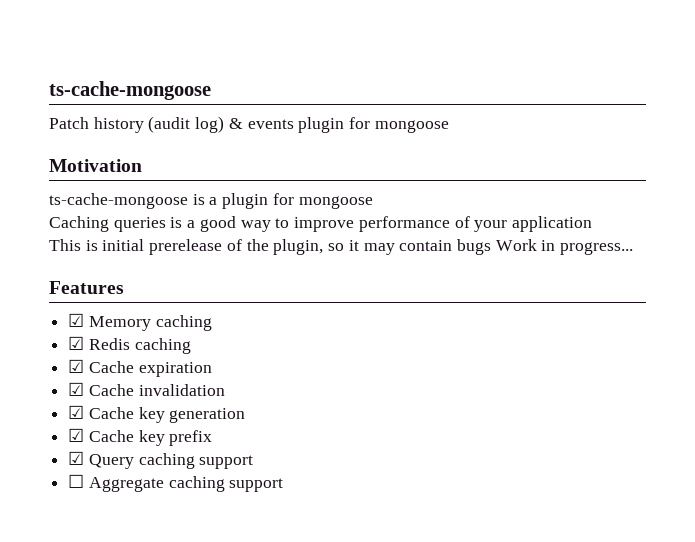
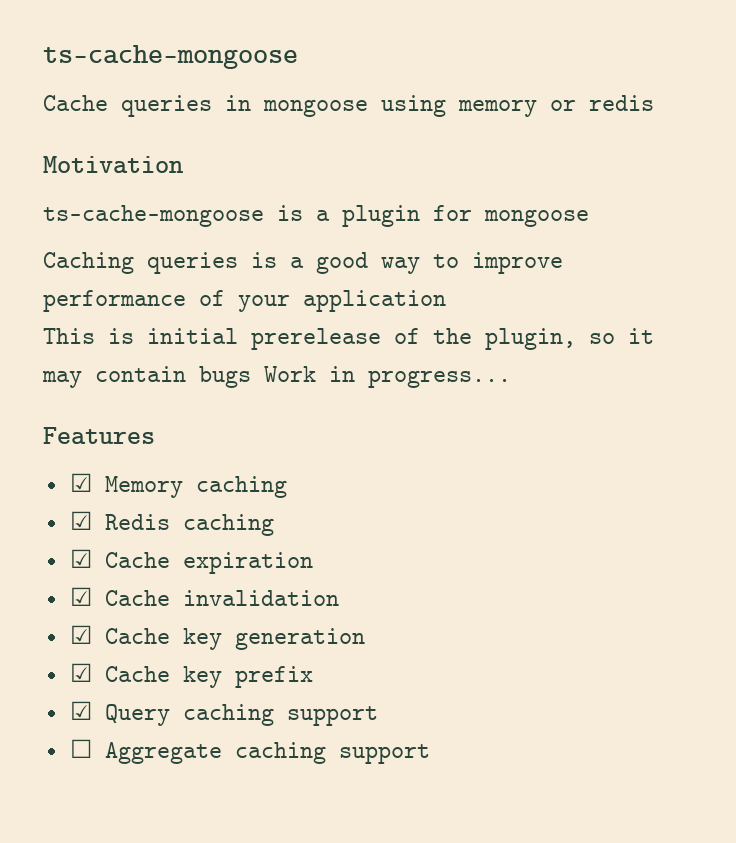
[49,116,449,133] Patch history (audit log) & events plugin for mongoose -> [43,95,654,117] Cache queries in mongoose using memory or redis

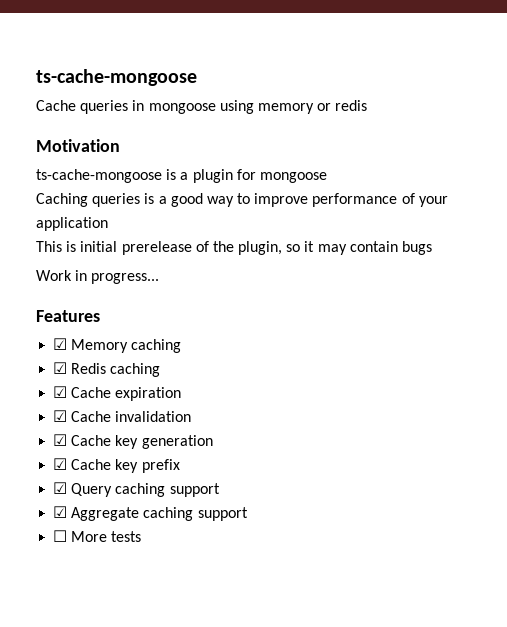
(251, 377) none -> (433, 248) //
[69,739,92,758] ☐ -> [53,506,68,518] ☑
(430, 754) none -> [53,530,142,542] // ☐ More tests

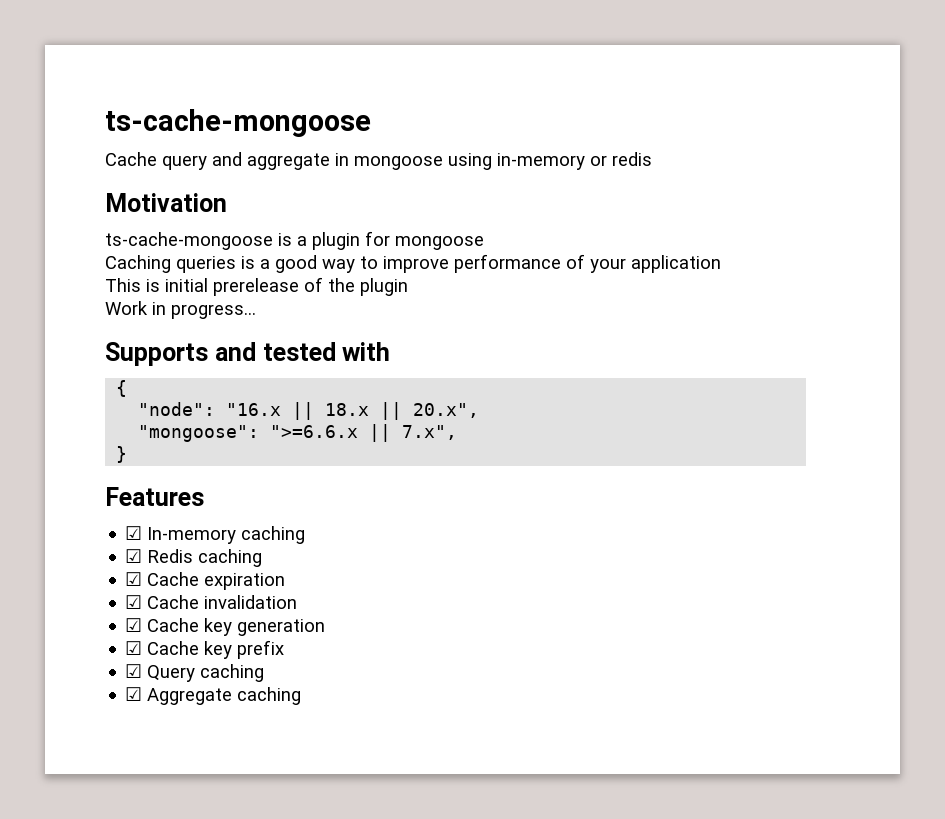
[80,100,129,114] queries -> [162,152,330,170] query and aggregate
[257,103,314,114] memory -> [497,153,585,170] in-memory
[238,241,433,255] [36,270,160,284] plugin, so it may contain bugs // Work in progress... -> [360,278,408,296] [105,301,256,319] [105,342,391,366] [116,380,128,397] [138,402,480,420] [138,424,458,442] [116,446,128,463] plugin // Work in progress... // Supports and tested with // { // "node": "16.x || 18.x || 20.x", // "mongoose": ">=6.6.x || 7.x", // }
[71,339,129,353] Memory -> [147,527,237,544] In-memory
[169,483,220,497] support -> (265, 673) none
[197,507,248,521] [53,530,142,542] support // ☐ More tests -> (302, 696) none

